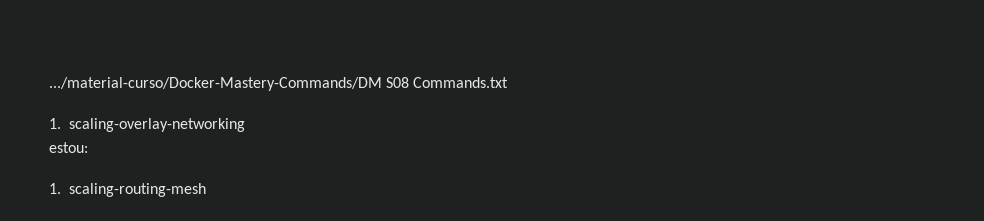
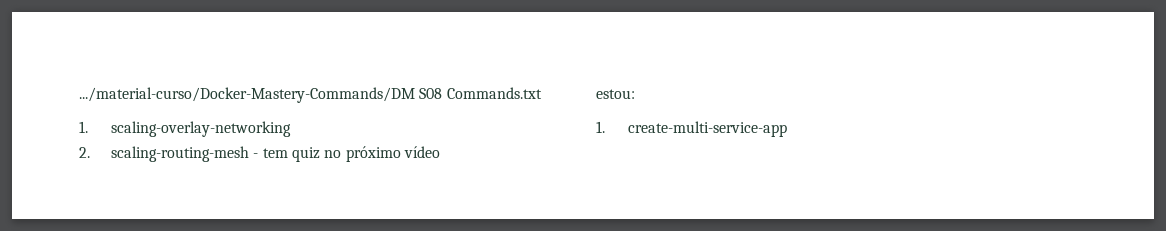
(245, 125) none -> [79,146,440,162] // 2. scaling-routing-mesh - tem quiz no próximo vídeo
[68,183,206,197] scaling-routing-mesh -> [627,121,787,137] create-multi-service-app

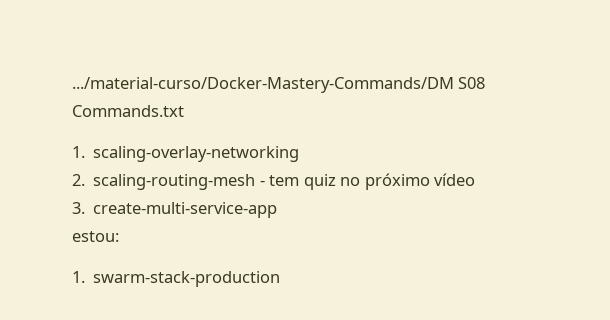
(440, 152) none -> [72,202,278,218] // 3. create-multi-service-app
[627,121,787,137] create-multi-service-app -> [93,271,281,287] swarm-stack-production

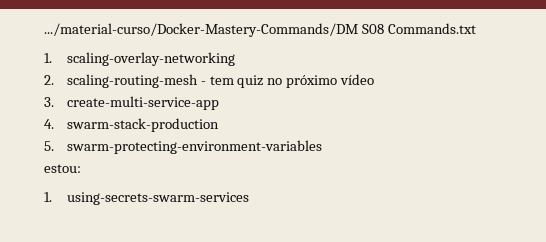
(278, 210) none -> [44,118,219,132] [44,140,322,154] // 4. swarm-stack-production // 5. swarm-protecting-environment-variables
[93,271,281,287] swarm-stack-production -> [66,192,249,205] using-secrets-swarm-services

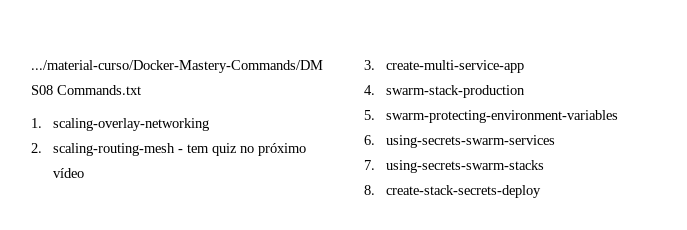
[44,164,81,173] [44,192,249,205] estou: // 1. using-secrets-swarm-services -> [364,135,555,148] [364,160,544,173] [364,185,541,198] 6. using-secrets-swarm-services // 7. using-secrets-swarm-stacks // 8. create-stack-secrets-deploy

